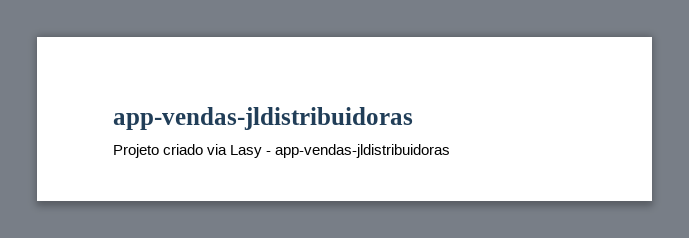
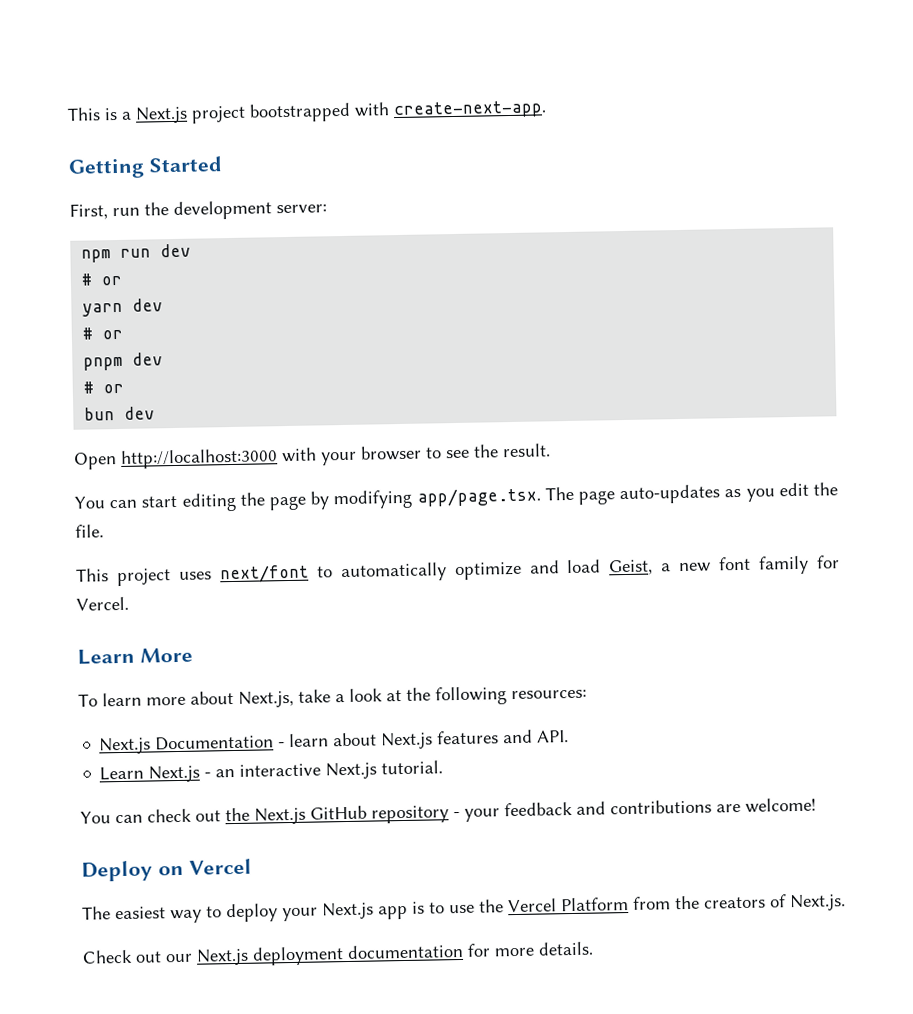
[113,107,413,130] [113,144,451,158] app-vendas-jldistribuidoras // Projeto criado via Lasy - app-vendas-jldistribuidoras -> [67,100,547,124] [68,156,222,179] [69,200,327,220] [81,243,192,263] [81,273,123,286] [82,298,164,317] [82,327,124,340] [83,352,164,371] [83,381,125,394] [84,406,156,421] [73,443,551,470] [74,482,839,512] [75,524,104,538] [76,555,841,587] [76,596,129,611] [77,647,193,665] [78,686,587,708] [99,729,570,755] [99,760,444,783] [80,797,816,825] [81,858,252,882] [82,894,846,924] [82,941,593,966] This is a Next.js project bootstrapped with create-next-app. // Getting Started // First, run the development server: // npm run dev // # or // yarn dev // # or // pnpm dev // # or // bun dev // Open http://localhost:3000 with your browser to see the result. // You can start editing the page by modifying app/page.tsx. The page auto-updates as you edit the file. // This project uses next/font to automatically optimize and load Geist, a new font family for Vercel. // Learn More // To learn more about Next.js, take a look at the following resources: // Next.js Documentation - learn about Next.js features and API. // Learn Next.js - an interactive Next.js tutorial. // You can check out the Next.js GitHub repository - your feedback and contributions are welcome! // Deploy on Vercel // The easiest way to deploy your Next.js app is to use the Vercel Platform from the creators of Next.js. // Check out our Next.js deployment documentation for more details.

